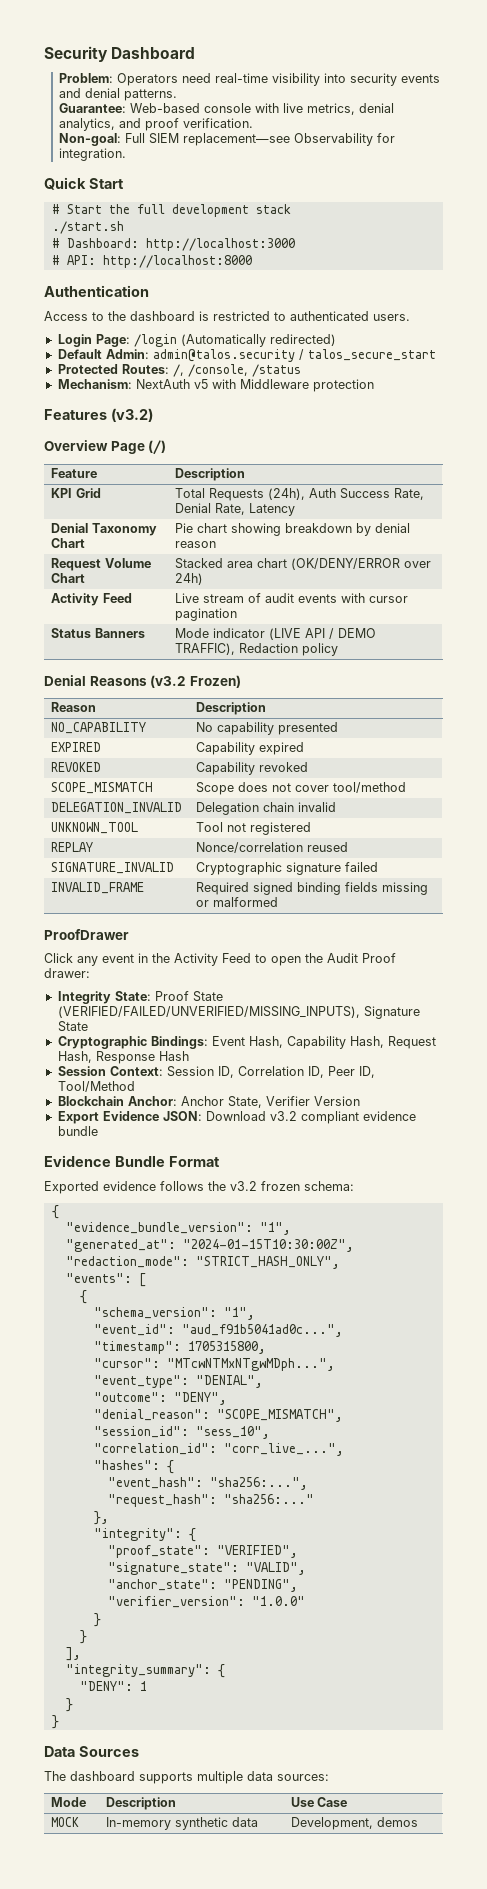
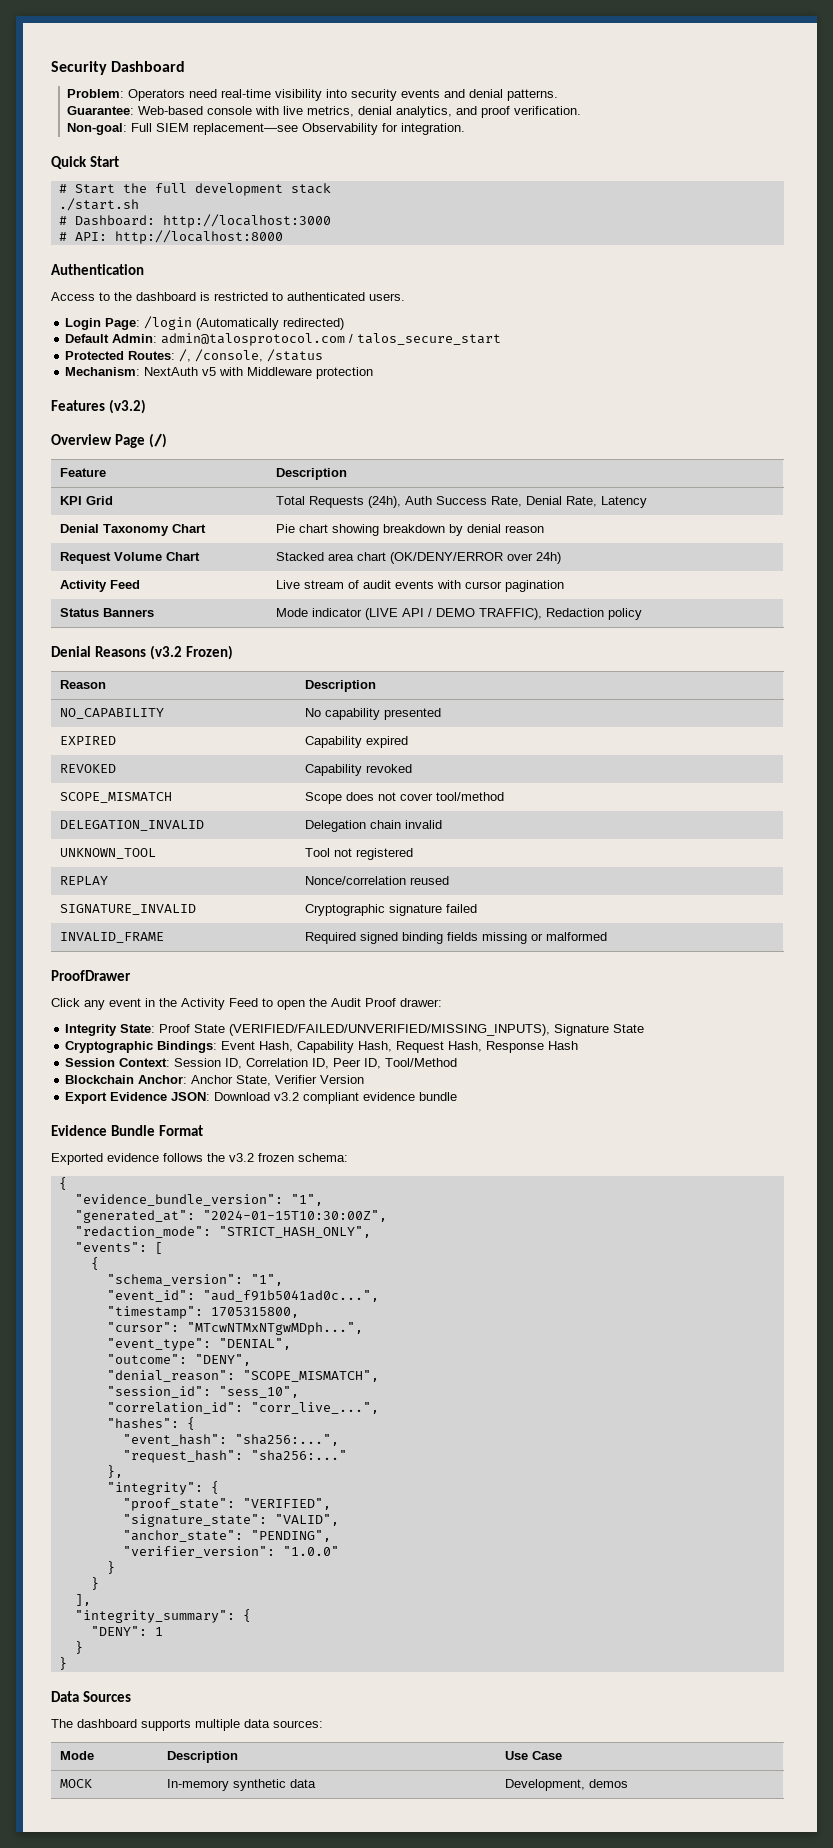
[152,349,295,362] admin@talos.security -> [161,333,346,346] admin@talosprotocol.com

